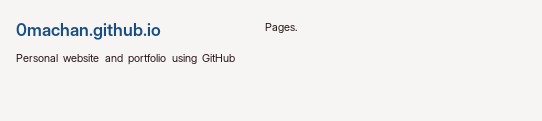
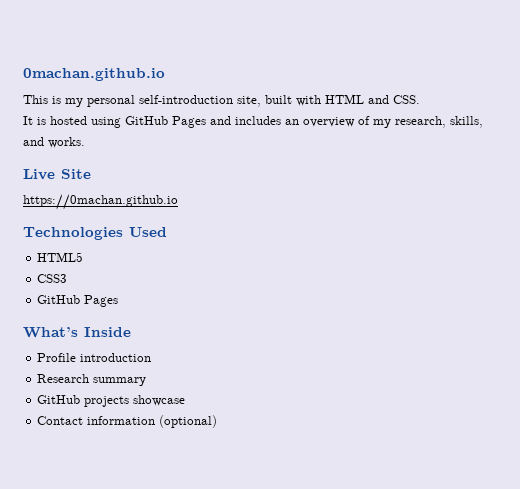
[16,54,236,65] [265,23,297,33] Personal website and portfolio using GitHub Pages. -> [23,94,420,107] [23,116,483,128] [23,137,85,148] [23,169,91,180] [23,194,178,210] [23,227,167,240] [37,252,84,262] [37,274,68,283] [37,295,119,307] [23,327,131,338] [37,353,152,362] [37,374,147,386] [37,395,186,407] [37,415,218,428] This is my personal self-introduction site, built with HTML and CSS. // It is hosted using GitHub Pages and includes an overview of my research, skills, and works. // Live Site // https://0machan.github.io // Technologies Used // HTML5 // CSS3 // GitHub Pages // What’s Inside // Profile introduction // Research summary // GitHub projects showcase // Contact information (optional)

